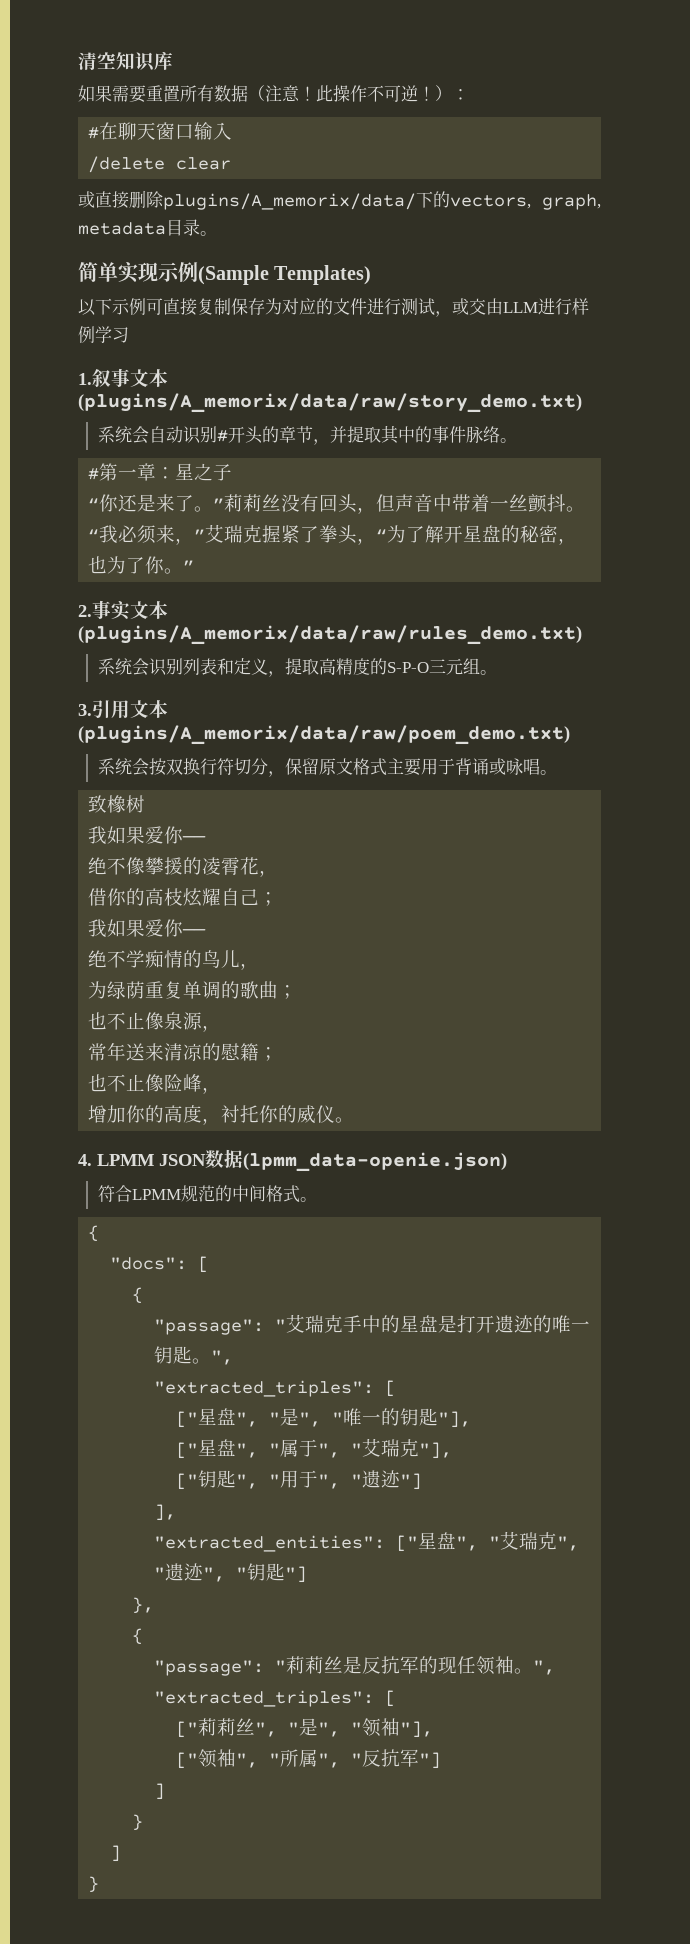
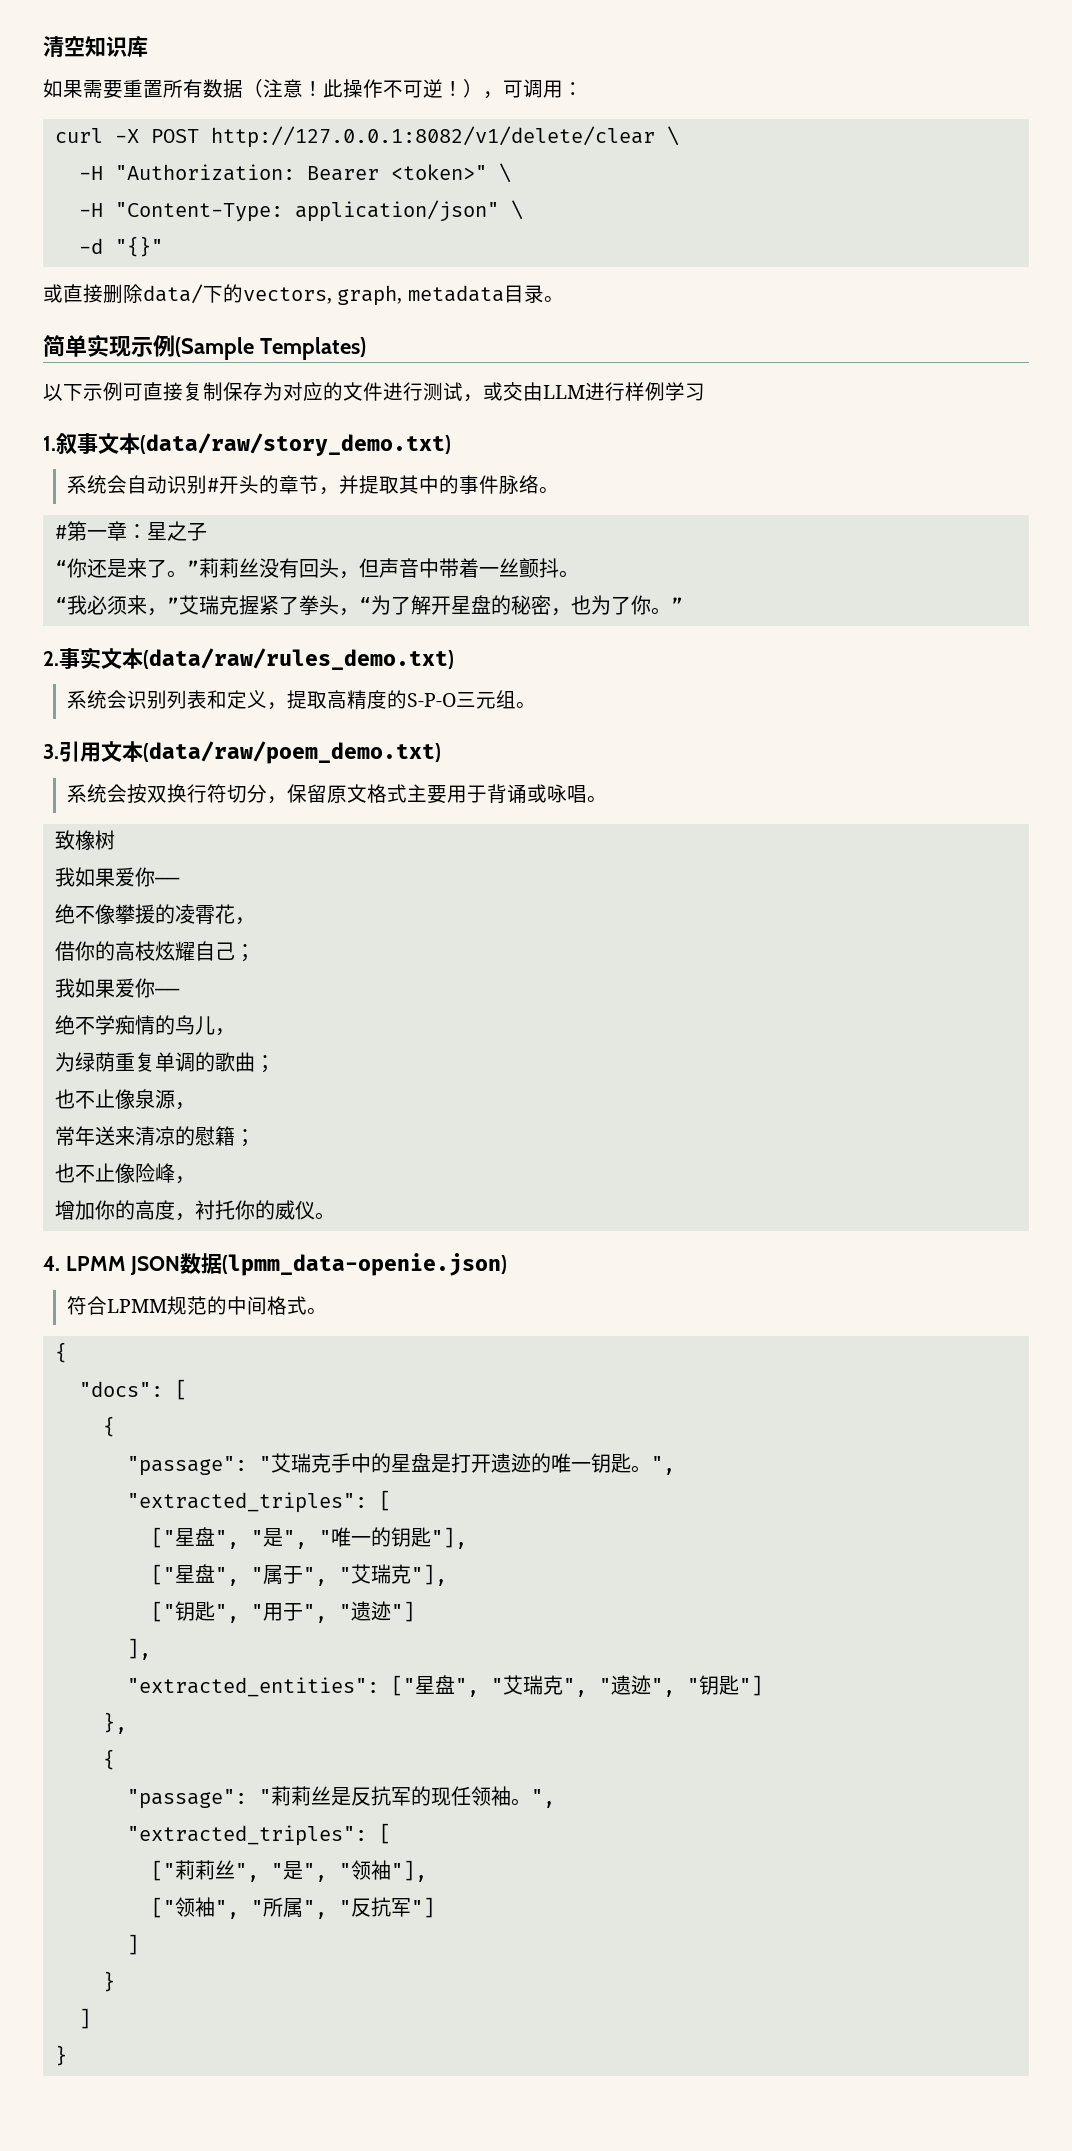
(452, 93) none -> [483,79,563,99] ，可调用
[88,122,233,140] [88,156,232,173] #在聊天窗口输入 // /delete clear -> [54,126,679,148] [78,163,511,183] [78,200,523,222] [78,236,163,257] curl -X POST http://127.0.0.1:8082/v1/delete/clear \ // -H "Authorization: Bearer <token>" \ // -H "Content-Type: application/json" \ // -d "{}"
[163,193,416,210] plugins/A_memorix/data/ -> [143,284,203,304] data/
[78,393,582,413] (plugins/A_memorix/data/raw/story_demo.txt) -> [140,433,451,456] (data/raw/story_demo.txt)
[78,625,582,645] (plugins/A_memorix/data/raw/rules_demo.txt) -> [143,648,454,670] (data/raw/rules_demo.txt)
[78,725,570,745] (plugins/A_memorix/data/raw/poem_demo.txt) -> [143,741,441,764] (data/raw/poem_demo.txt)

